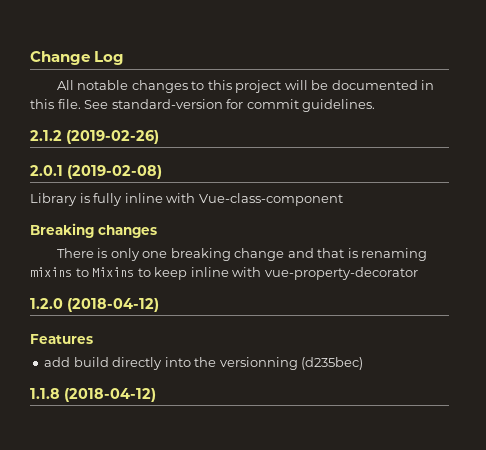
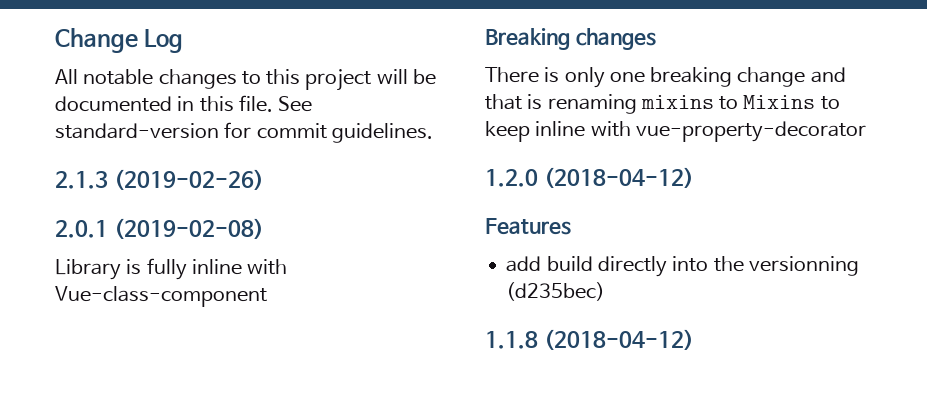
[30,130,62,141] 2.1.2 -> [55,171,108,189] 2.1.3

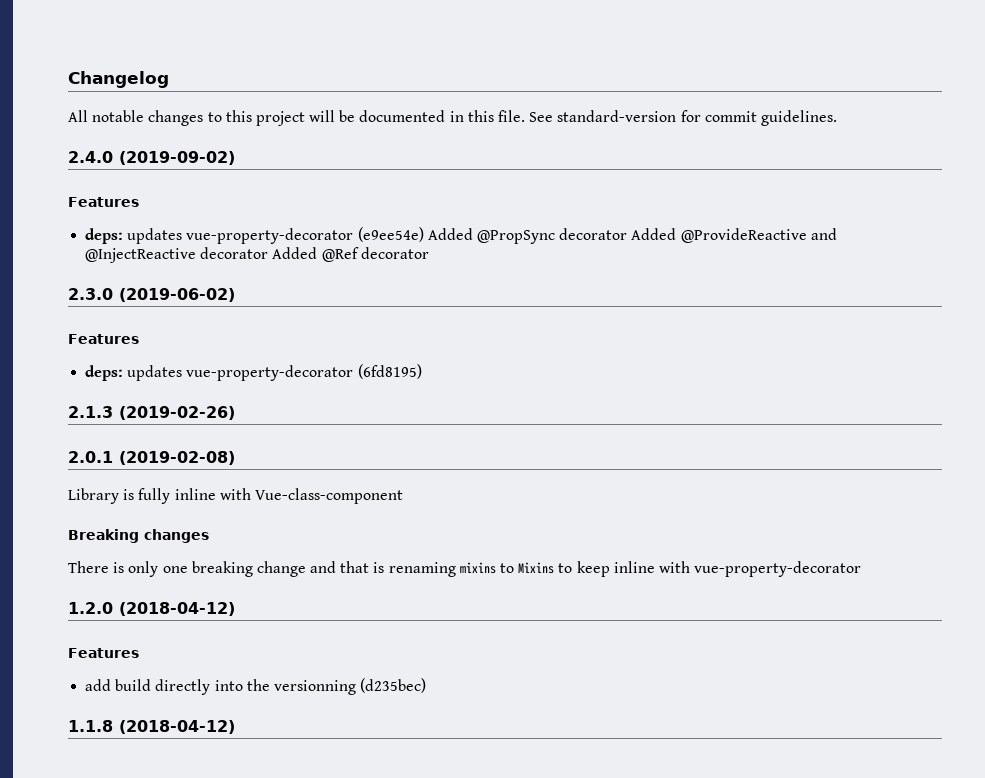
[55,28,184,53] Change Log -> [68,71,169,88] Changelog
(433, 133) none -> [68,151,235,165] [68,197,139,207] [85,227,837,244] [85,247,429,263] [68,288,235,302] [68,334,139,344] [85,364,422,381] // 2.4.0 (2019-09-02) // Features // deps: updates vue-property-decorator (e9ee54e) Added @PropSync decorator Added @ProvideReactive and @InjectReactive decorator Added @Ref decorator // 2.3.0 (2019-06-02) // Features // deps: updates vue-property-decorator (6fd8195)

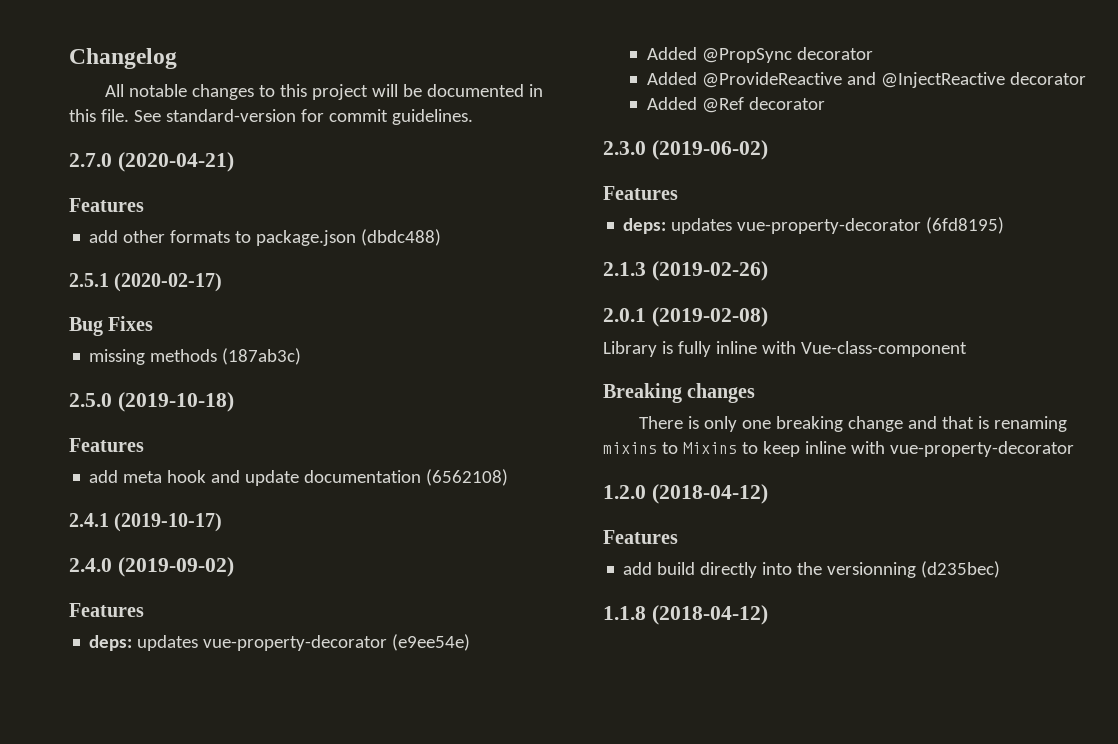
(837, 118) none -> [69,152,234,172] [69,198,144,212] [89,229,442,246] [69,273,223,292] [69,316,154,336] [89,348,302,365] [69,392,234,412] [69,438,144,452] [89,469,509,486] [69,513,223,532] // 2.7.0 (2020-04-21) // Features // add other formats to package.json (dbdc488) // 2.5.1 (2020-02-17) // Bug Fixes // missing methods (187ab3c) // 2.5.0 (2019-10-18) // Features // add meta hook and update documentation (6562108) // 2.4.1 (2019-10-17)
(424, 234) none -> (471, 642) //
(628, 234) none -> (873, 53) //
(269, 253) none -> (1086, 78) //

